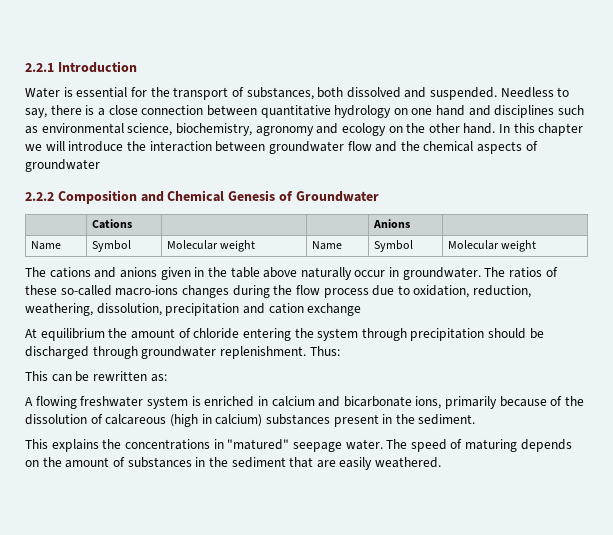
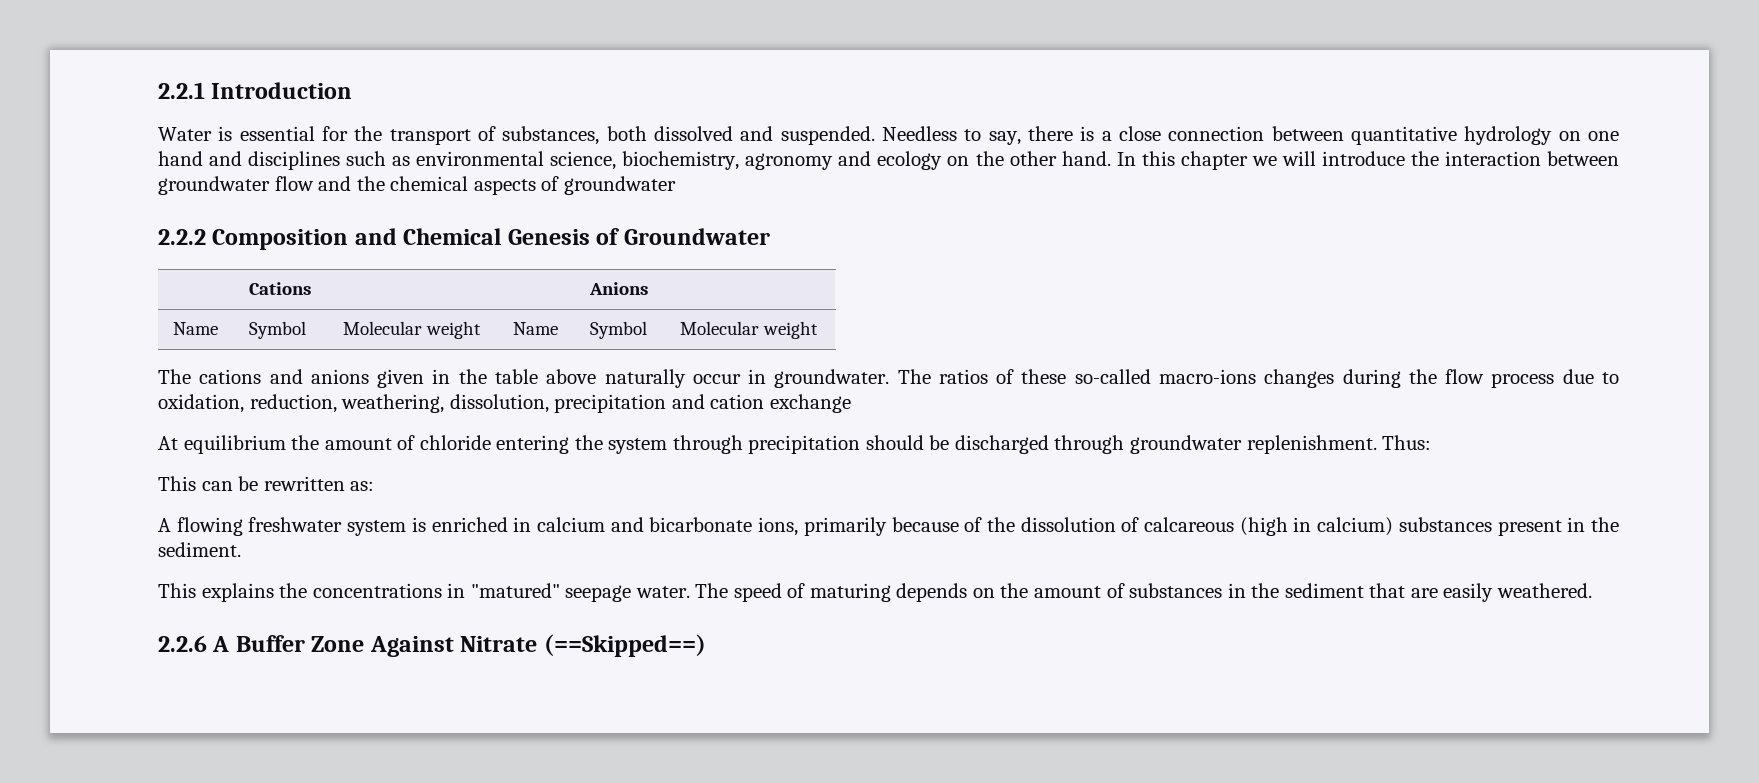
(442, 462) none -> [158,634,706,657] // 2.2.6 A Buffer Zone Against Nitrate (==Skipped==)

